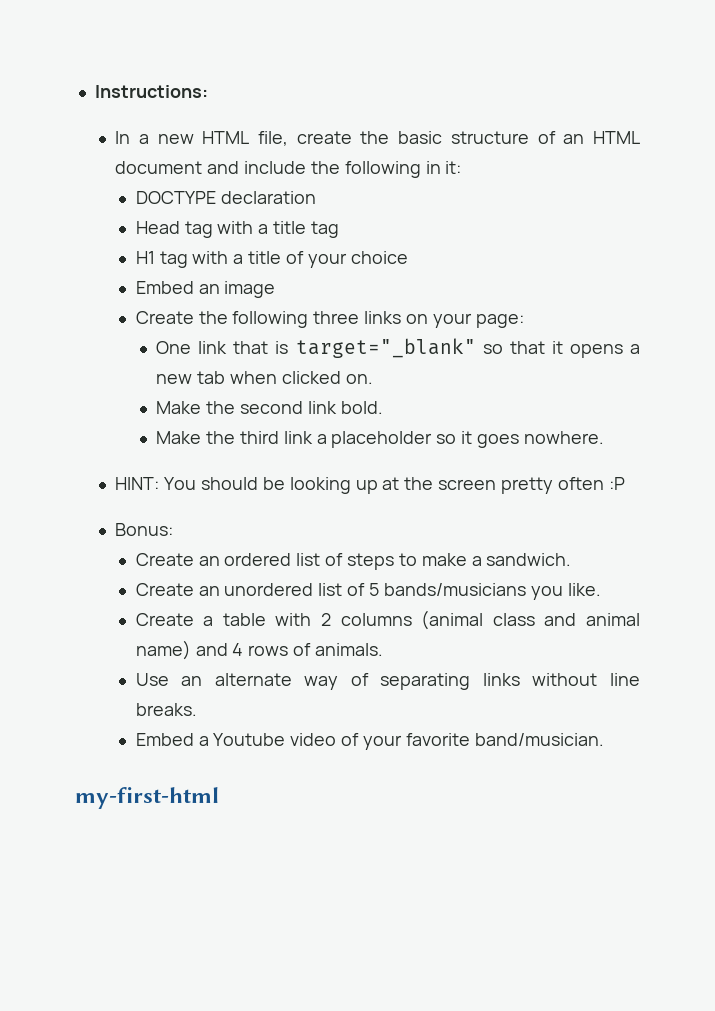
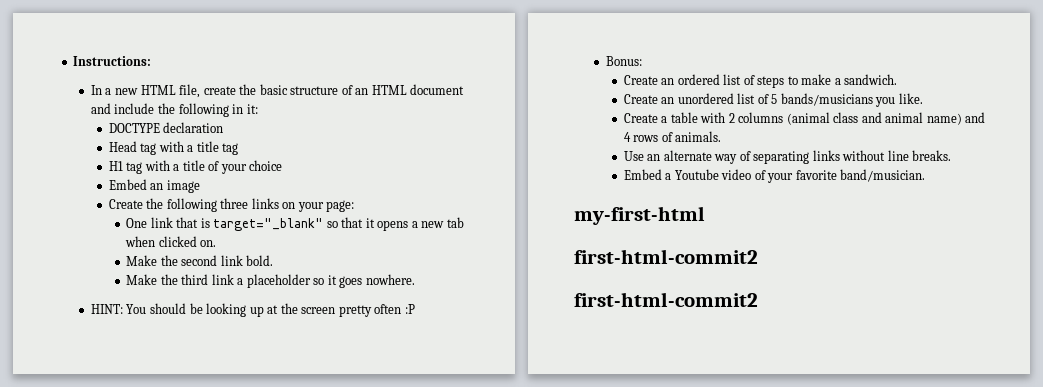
(219, 798) none -> [574,249,758,264] [574,292,758,307] // first-html-commit2 // first-html-commit2

